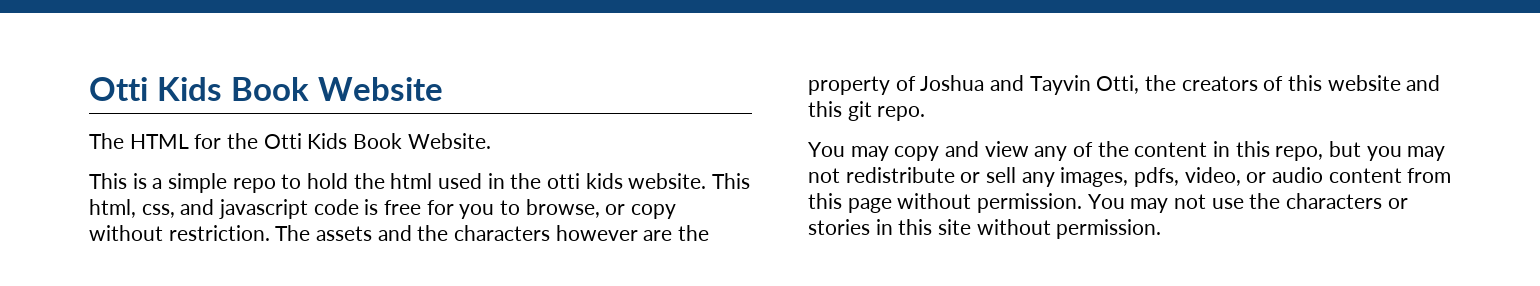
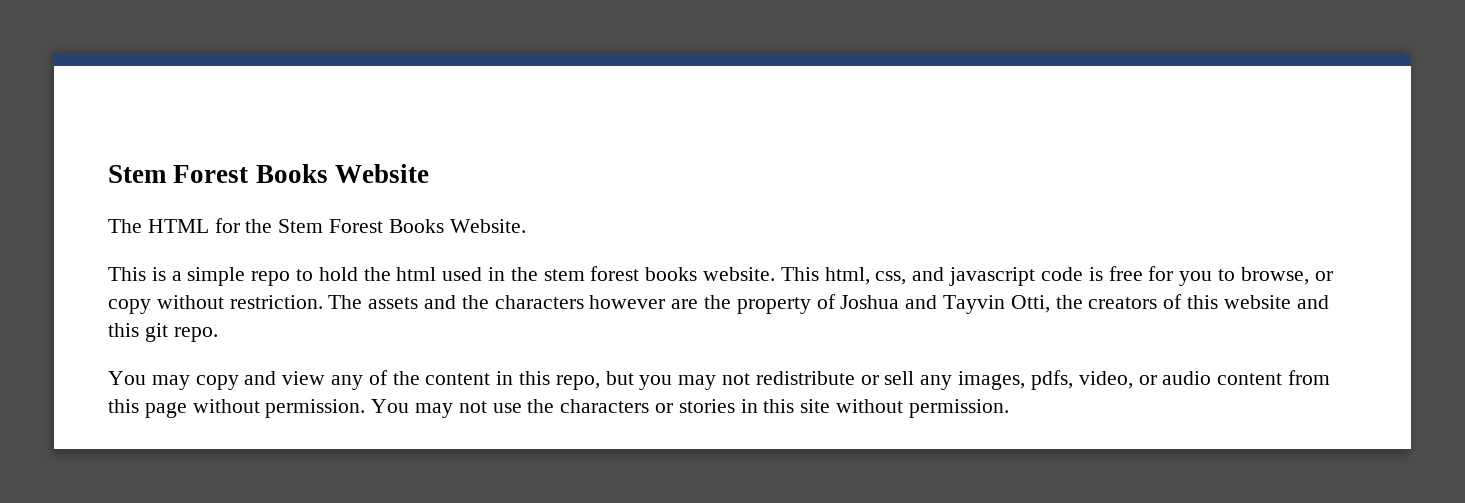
[89,77,309,101] Otti Kids Book -> [108,164,328,183] Stem Forest Books
[263,133,403,149] Otti Kids Book -> [278,219,444,233] Stem Forest Books
[547,173,623,189] otti kids -> [543,266,698,281] stem forest books

